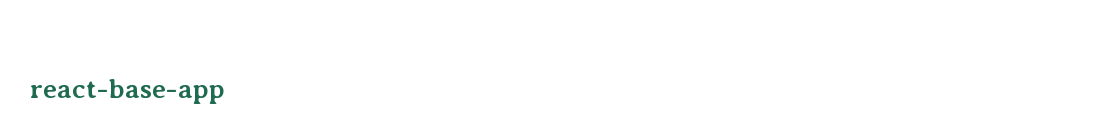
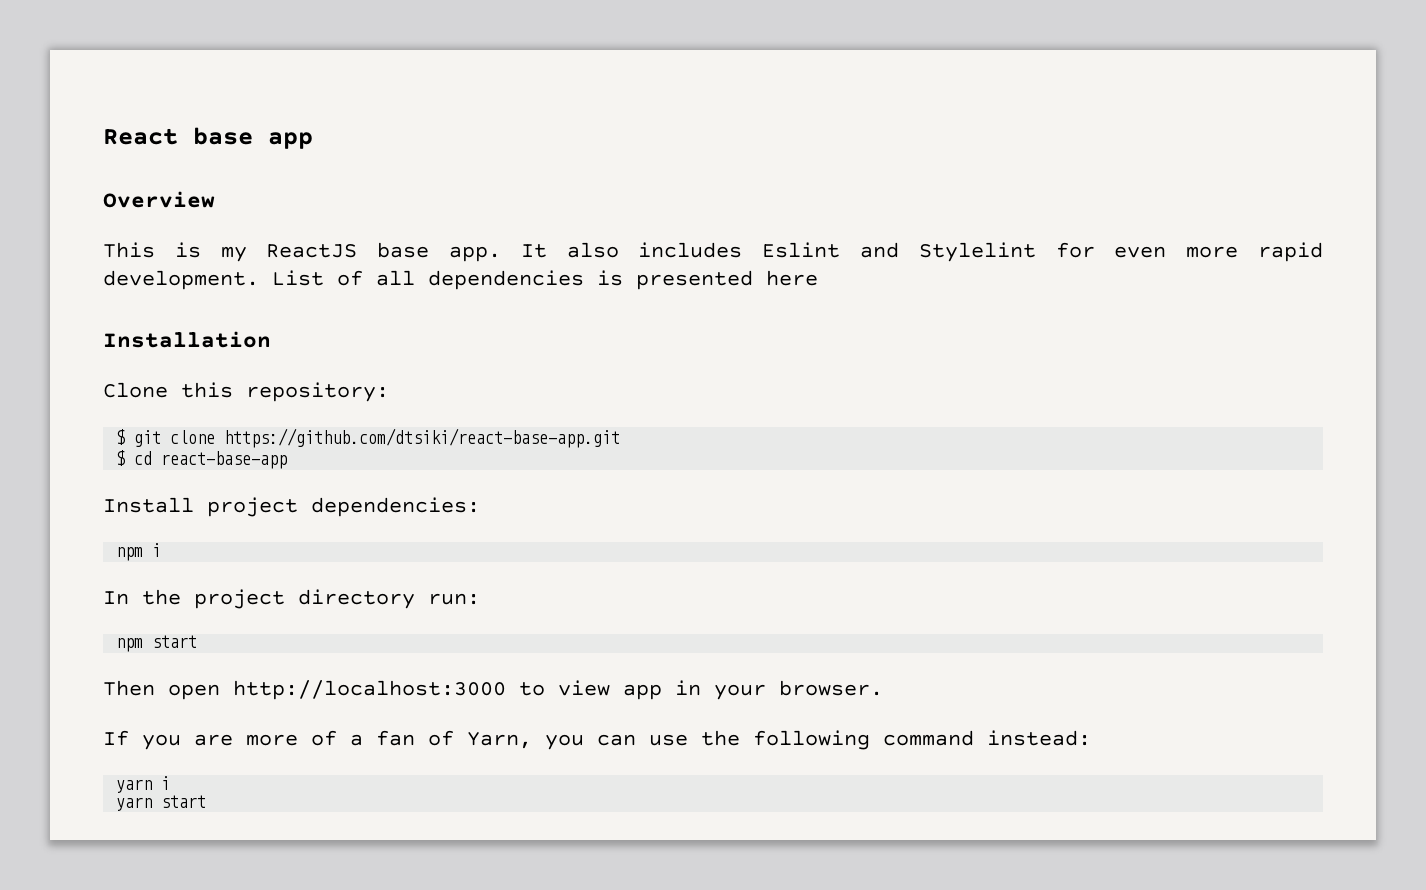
[30,79,225,104] react-base-app -> [103,127,313,149] [103,191,215,208] [103,242,1323,262] [103,270,818,290] [103,331,271,348] [103,382,389,402] [116,428,621,448] [116,450,288,469] [103,497,480,517] [116,543,162,561] [103,589,480,609] [116,635,198,652] [103,680,883,700] [103,730,1091,750] [116,776,171,793] [116,795,207,811] React base app // Overview // This is my ReactJS base app. It also includes Eslint and Stylelint for even more rapid development. List of all dependencies is presented here // Installation // Clone this repository: // $ git clone https://github.com/dtsiki/react-base-app.git // $ cd react-base-app // Install project dependencies: // npm i // In the project directory run: // npm start // Then open http://localhost:3000 to view app in your browser. // If you are more of a fan of Yarn, you can use the following command instead: // yarn i // yarn start

